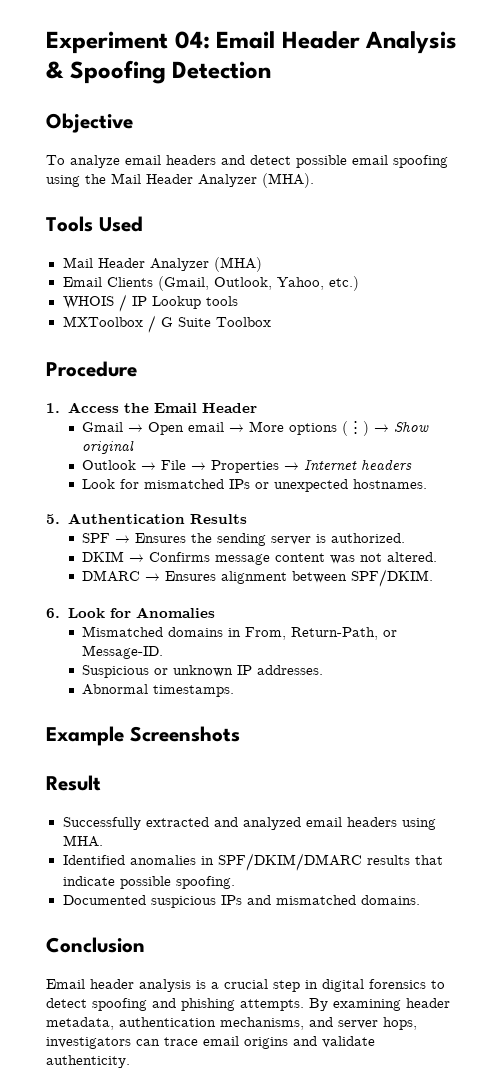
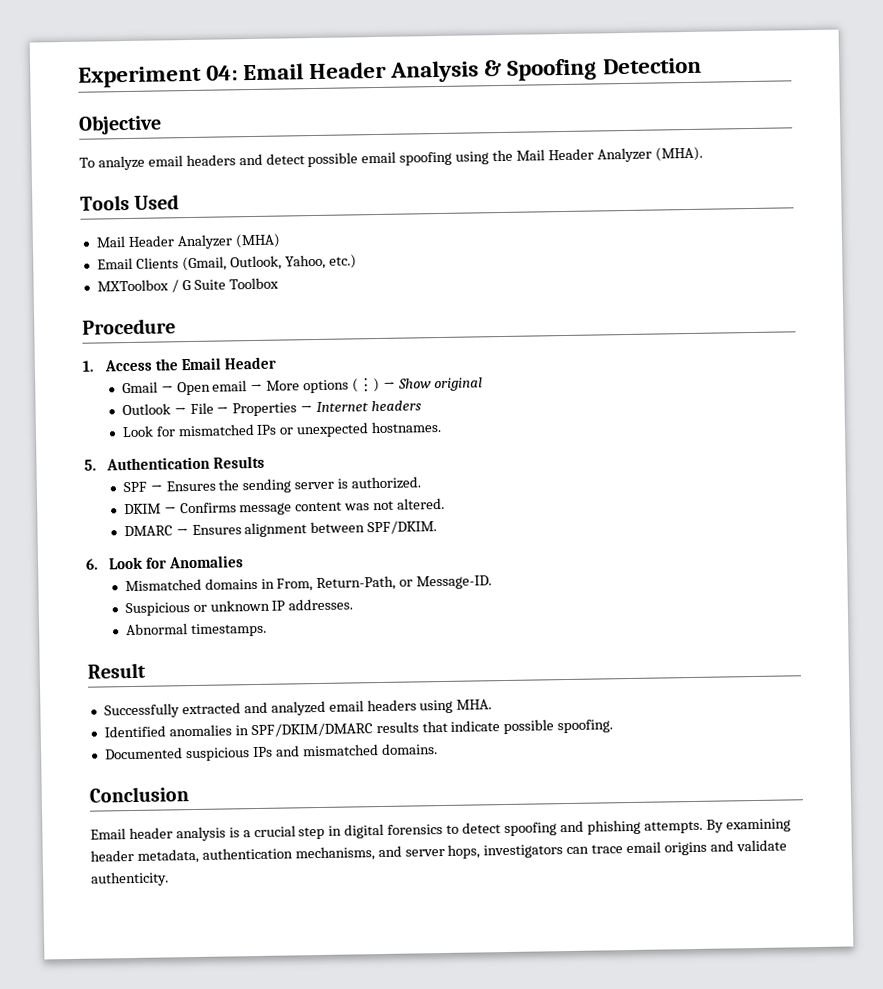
[62,294,238,312] // WHOIS / IP Lookup tools -> (357, 261) none
[46,726,240,746] // Example Screenshots -> (267, 630) none

